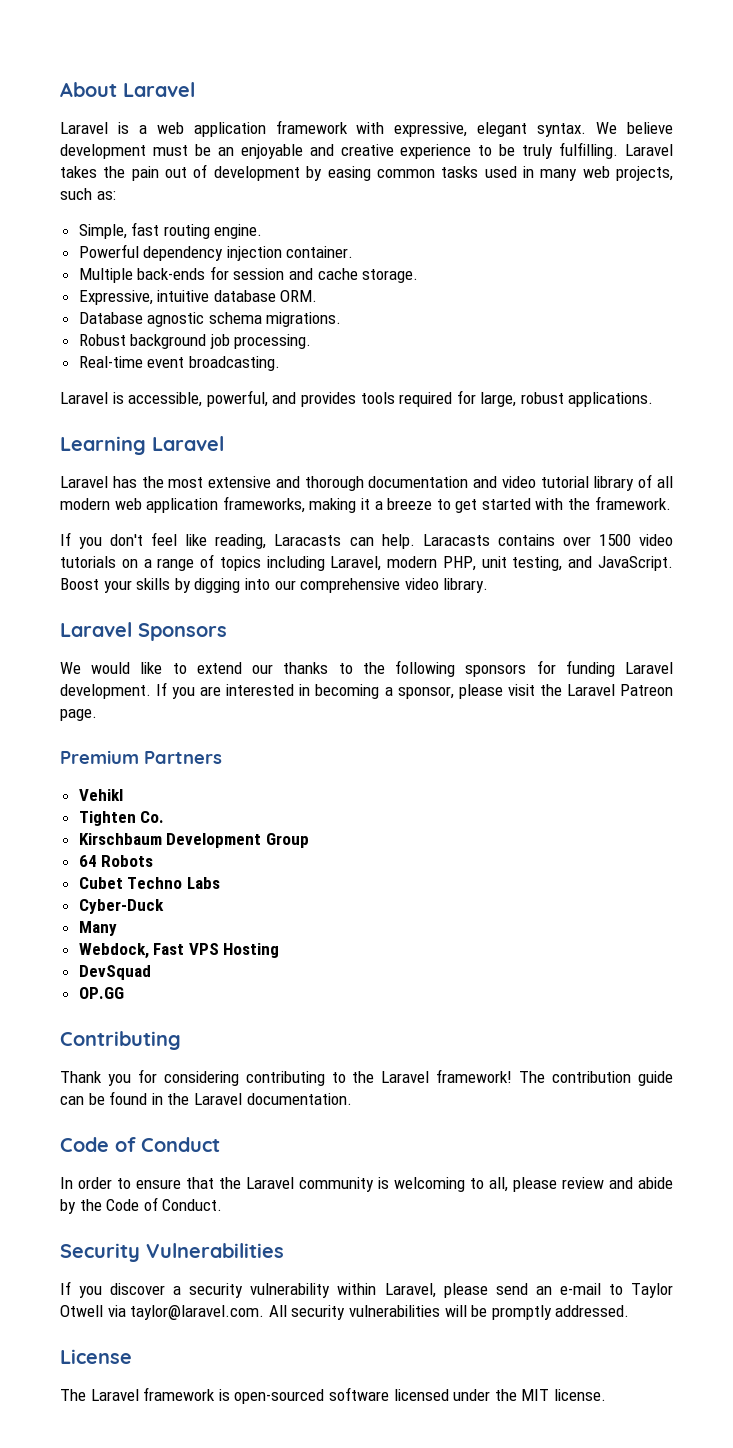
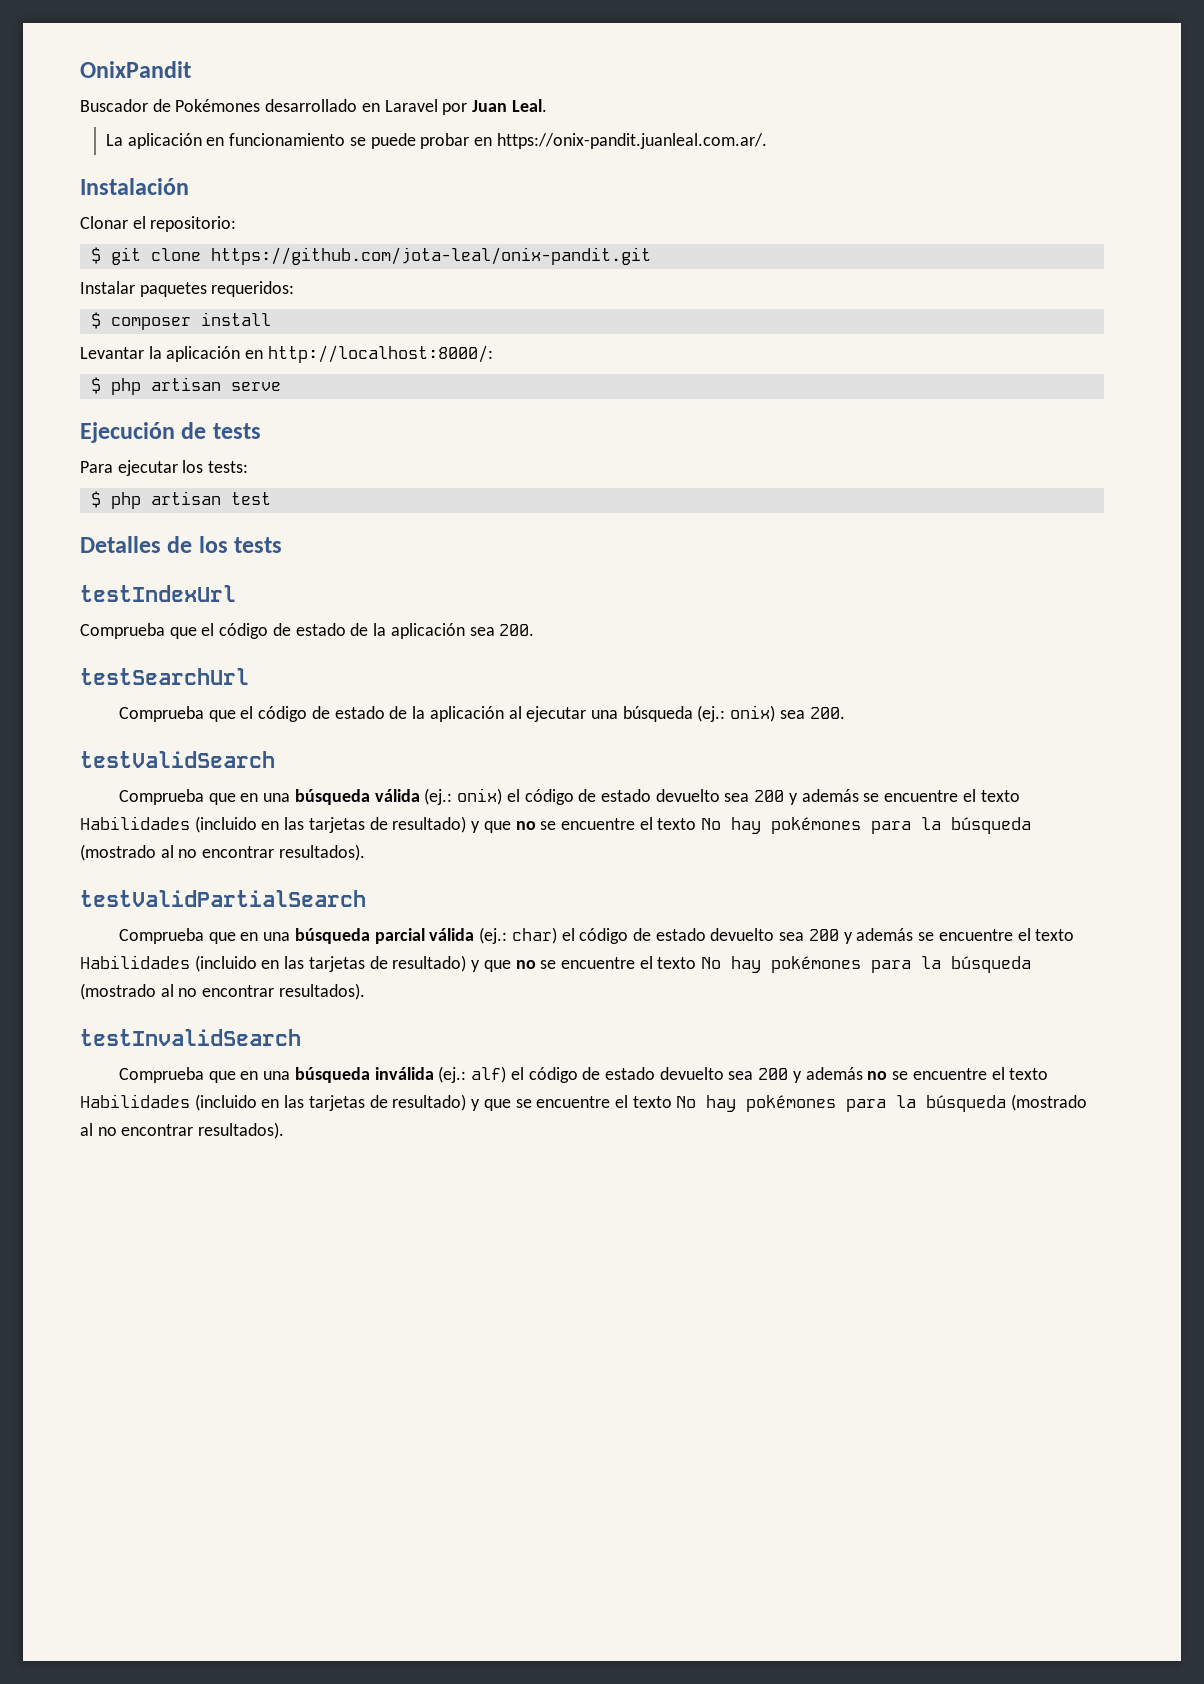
[60,82,195,97] [60,120,673,137] [60,142,673,159] [60,164,673,181] [60,188,116,200] [78,222,263,239] [78,244,354,261] [78,266,419,283] [78,290,318,305] [78,312,342,327] [78,334,312,349] [78,356,280,371] [60,390,654,407] [60,436,224,455] [60,474,673,491] [60,496,671,513] [60,532,673,549] [60,554,673,571] [60,578,489,593] [60,622,227,641] [60,660,673,677] [60,682,673,699] [60,709,97,721] [60,750,222,764] [78,789,123,801] [78,811,165,826] [78,833,309,848] [78,855,154,867] [78,877,220,889] [78,899,164,914] [78,921,117,936] [78,943,280,959] [78,965,151,980] [78,987,124,999] [60,1031,181,1050] [60,1069,674,1086] [60,1091,352,1105] [60,1137,220,1152] [60,1177,673,1192] [60,1197,223,1214] [60,1243,284,1262] [60,1281,674,1298] [60,1305,630,1320] [60,1349,132,1364] [60,1387,606,1404] About Laravel // Laravel is a web application framework with expressive, elegant syntax. We believe development must be an enjoyable and creative experience to be truly fulfilling. Laravel takes the pain out of development by easing common tasks used in many web projects, such as: // Simple, fast routing engine. // Powerful dependency injection container. // Multiple back-ends for session and cache storage. // Expressive, intuitive database ORM. // Database agnostic schema migrations. // Robust background job processing. // Real-time event broadcasting. // Laravel is accessible, powerful, and provides tools required for large, robust applications. // Learning Laravel // Laravel has the most extensive and thorough documentation and video tutorial library of all modern web application frameworks, making it a breeze to get started with the framework. // If you don't feel like reading, Laracasts can help. Laracasts contains over 1500 video tutorials on a range of topics including Laravel, modern PHP, unit testing, and JavaScript. Boost your skills by digging into our comprehensive video library. // Laravel Sponsors // We would like to extend our thanks to the following sponsors for funding Laravel development. If you are interested in becoming a sponsor, please visit the Laravel Patreon page. // Premium Partners // Vehikl // Tighten Co. // Kirschbaum Development Group // 64 Robots // Cubet Techno Labs // Cyber-Duck // Many // Webdock, Fast VPS Hosting // DevSquad // OP.GG // Contributing // Thank you for considering contributing to the Laravel framework! The contribution guide can be found in the Laravel documentation. // Code of Conduct // In order to ensure that the Laravel community is welcoming to all, please review and abide by the Code of Conduct. // Security Vulnerabilities // If you discover a security vulnerability within Laravel, please send an e-mail to Taylor Otwell via taylor@laravel.com. All security vulnerabilities will be promptly addressed. // License // The Laravel framework is open-sourced software licensed under the MIT license. -> [80,61,191,78] [80,99,547,115] [105,133,767,149] [80,178,189,195] [80,216,237,232] [90,247,651,265] [80,281,295,297] [90,312,271,330] [80,345,493,363] [90,377,281,395] [80,422,261,443] [80,460,249,476] [90,491,271,509] [80,536,283,553] [80,585,236,602] [80,623,535,639] [80,668,249,685] [118,705,845,722] [80,751,275,768] [118,788,1020,805] [80,816,1032,834] [80,844,365,861] [80,890,366,907] [118,927,1075,944] [80,955,1032,973] [80,983,365,1000] [80,1029,301,1046] [118,1066,1049,1083] [80,1094,1088,1112] [80,1122,285,1139] OnixPandit // Buscador de Pokémones desarrollado en Laravel por Juan Leal. // La aplicación en funcionamiento se puede probar en https://onix-pandit.juanleal.com.ar/. // Instalación // Clonar el repositorio: // $ git clone https://github.com/jota-leal/onix-pandit.git // Instalar paquetes requeridos: // $ composer install // Levantar la aplicación en http://localhost:8000/: // $ php artisan serve // Ejecución de tests // Para ejecutar los tests: // $ php artisan test // Detalles de los tests // testIndexUrl // Comprueba que el código de estado de la aplicación sea 200. // testSearchUrl // Comprueba que el código de estado de la aplicación al ejecutar una búsqueda (ej.: onix) sea 200. // testValidSearch // Comprueba que en una búsqueda válida (ej.: onix) el código de estado devuelto sea 200 y además se encuentre el texto Habilidades (incluido en las tarjetas de resultado) y que no se encuentre el texto No hay pokémones para la búsqueda (mostrado al no encontrar resultados). // testValidPartialSearch // Comprueba que en una búsqueda parcial válida (ej.: char) el código de estado devuelto sea 200 y además se encuentre el texto Habilidades (incluido en las tarjetas de resultado) y que no se encuentre el texto No hay pokémones para la búsqueda (mostrado al no encontrar resultados). // testInvalidSearch // Comprueba que en una búsqueda inválida (ej.: alf) el código de estado devuelto sea 200 y además no se encuentre el texto Habilidades (incluido en las tarjetas de resultado) y que se encuentre el texto No hay pokémones para la búsqueda (mostrado al no encontrar resultados).

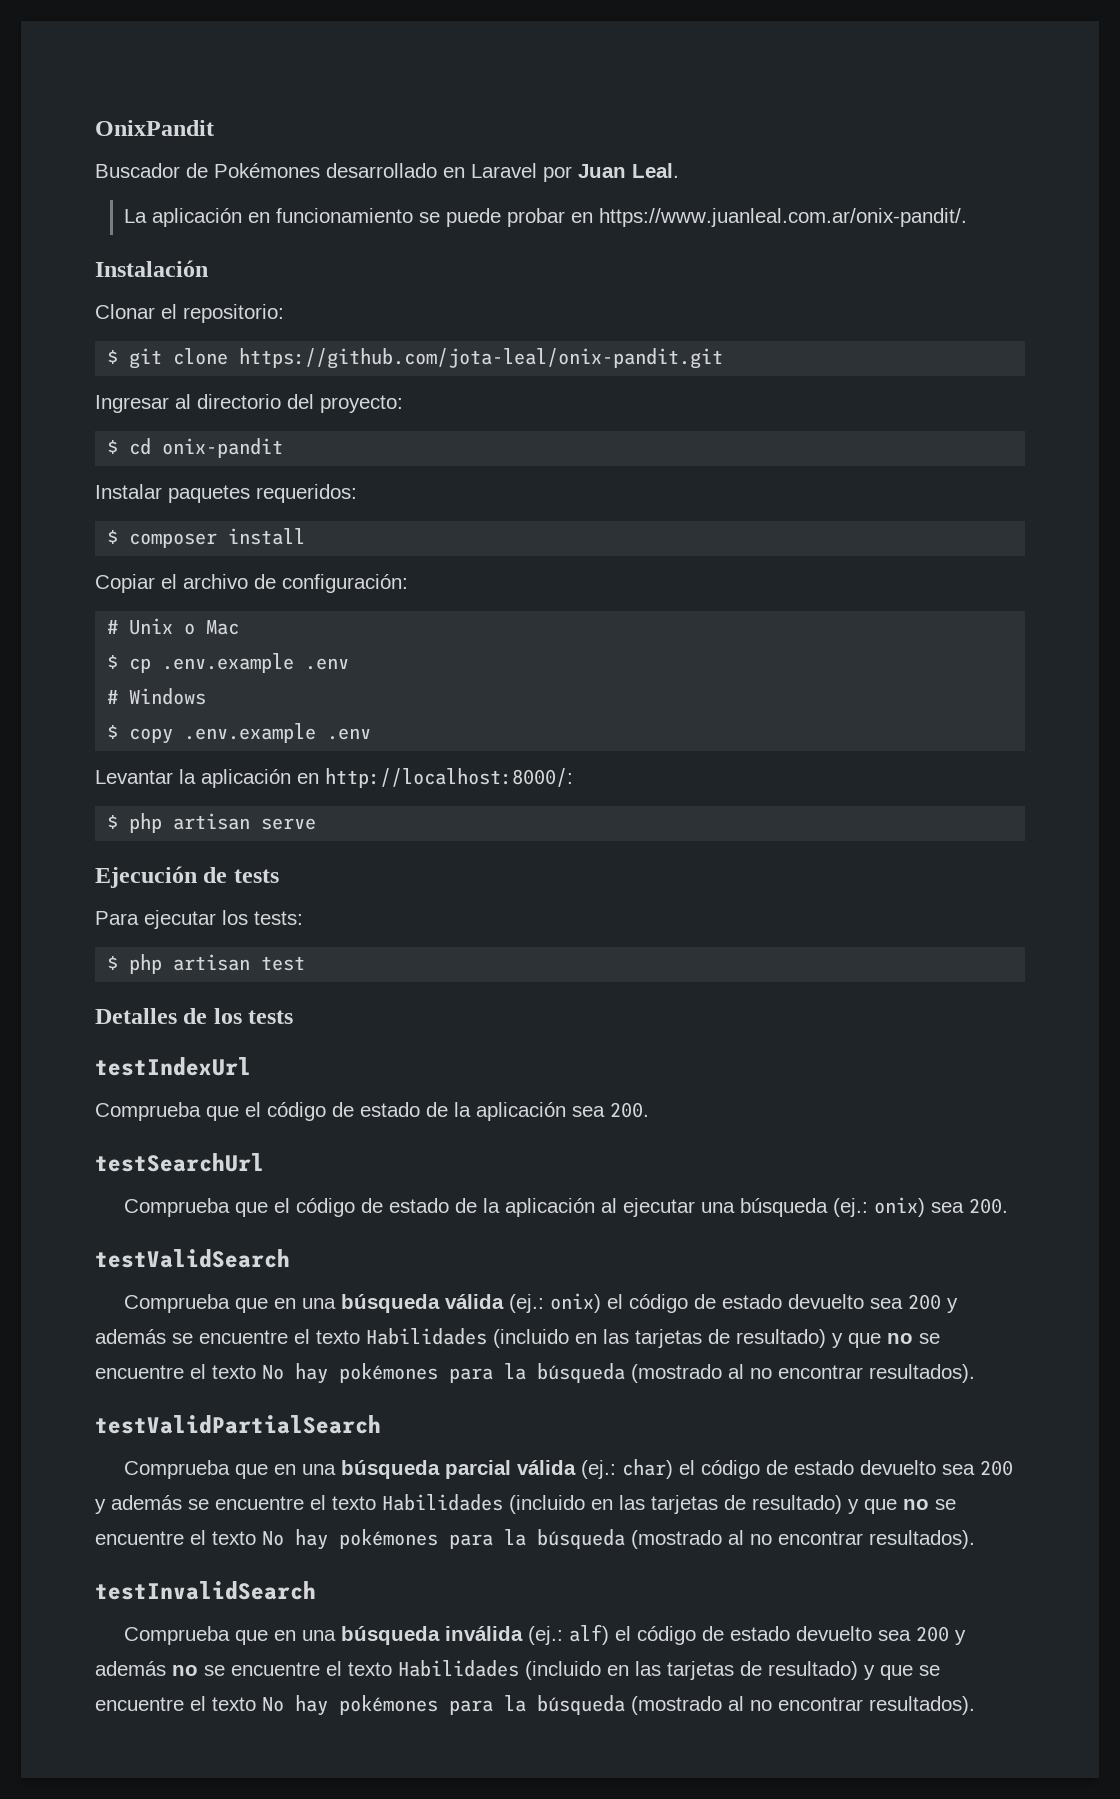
[496,133,767,149] https://onix-pandit.juanleal.com.ar/. -> [598,208,967,227] https://www.juanleal.com.ar/onix-pandit/.
(651, 256) none -> [95,394,403,413] [107,438,284,458] // Ingresar al directorio del proyecto: // $ cd onix-pandit
(271, 319) none -> [95,574,408,593] [107,618,240,635] [107,653,350,673] [107,688,207,705] [107,723,372,744] // Copiar el archivo de configuración: // # Unix o Mac // $ cp .env.example .env // # Windows // $ copy .env.example .env

